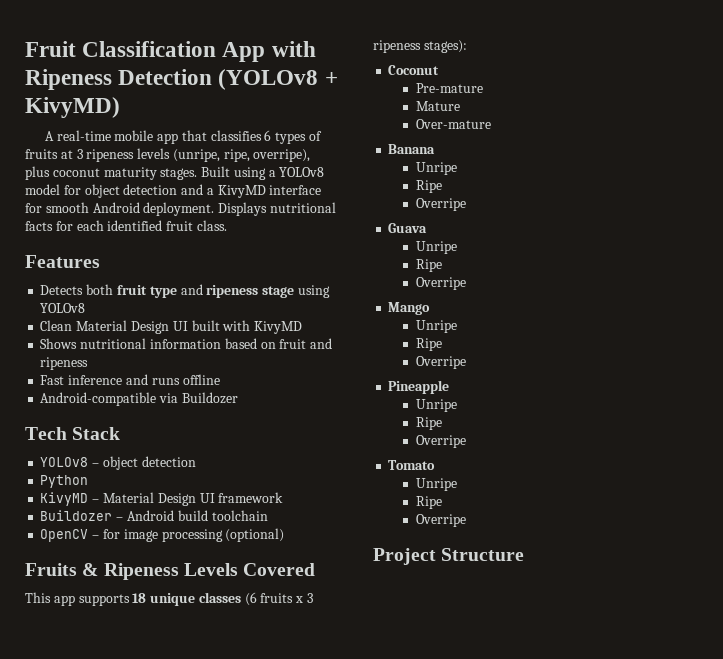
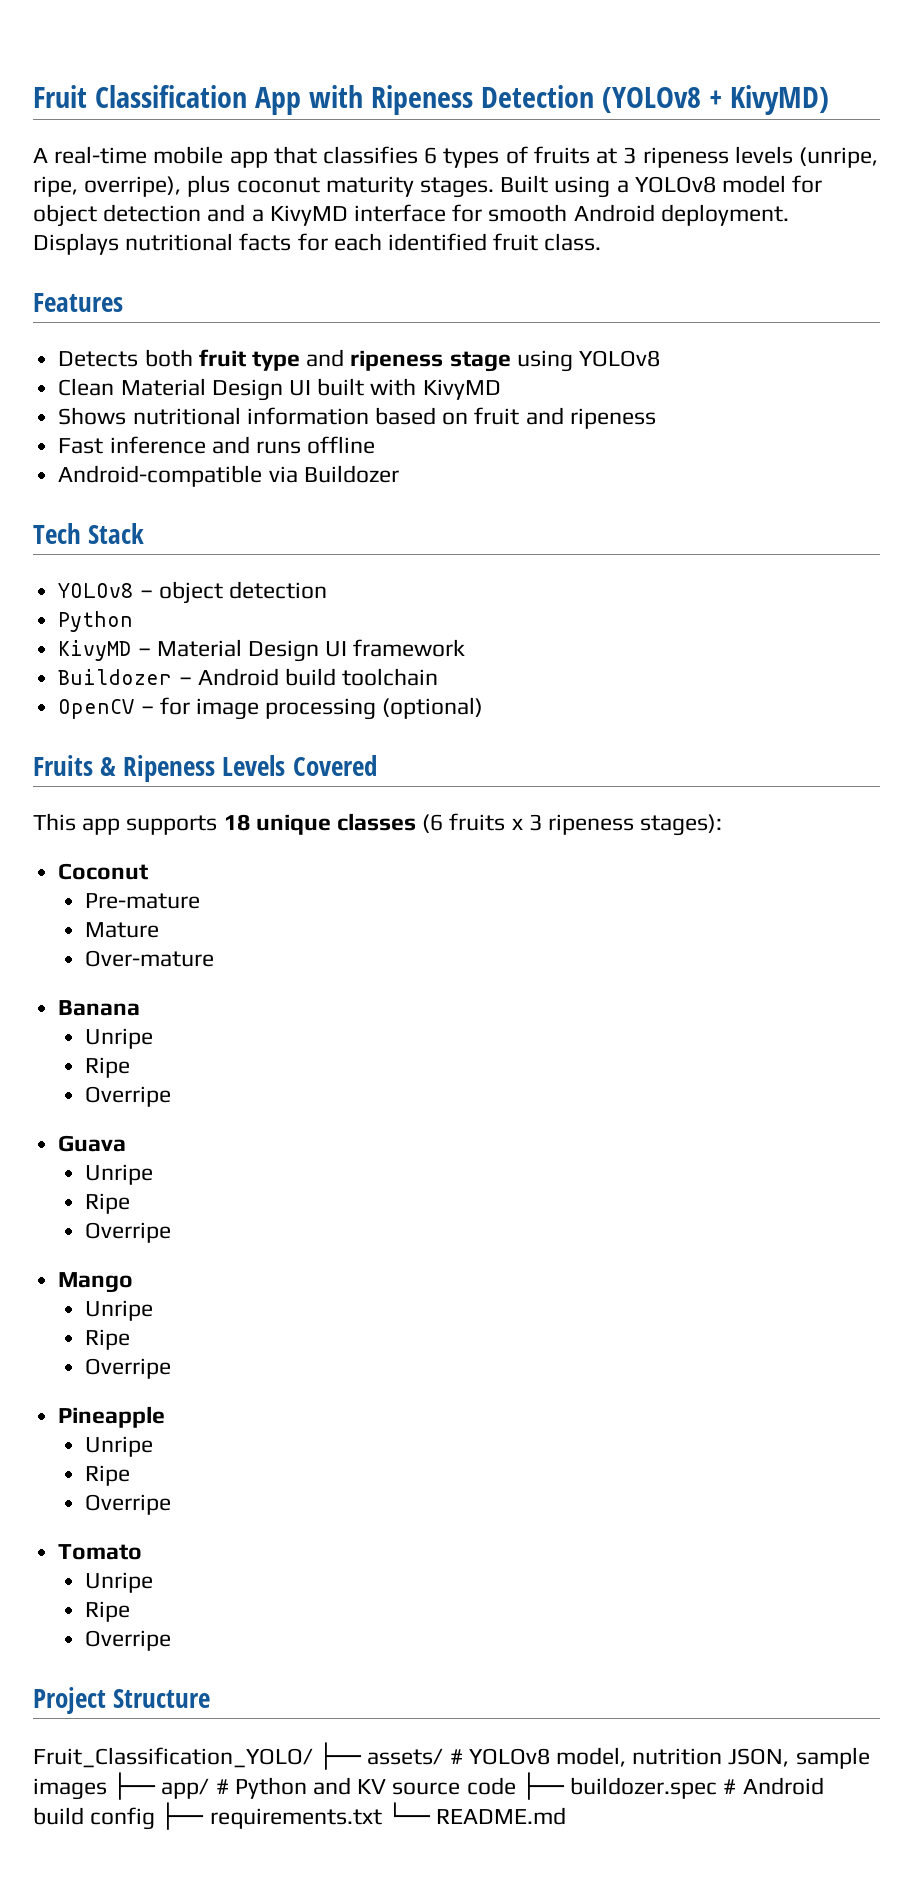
(525, 554) none -> [33,1742,870,1770] [33,1772,824,1800] [33,1802,567,1830] // Fruit_Classification_YOLO/ ├── assets/ # YOLOv8 model, nutrition JSON, sample images ├── app/ # Python and KV source code ├── buildozer.spec # Android build config ├── requirements.txt └── README.md

